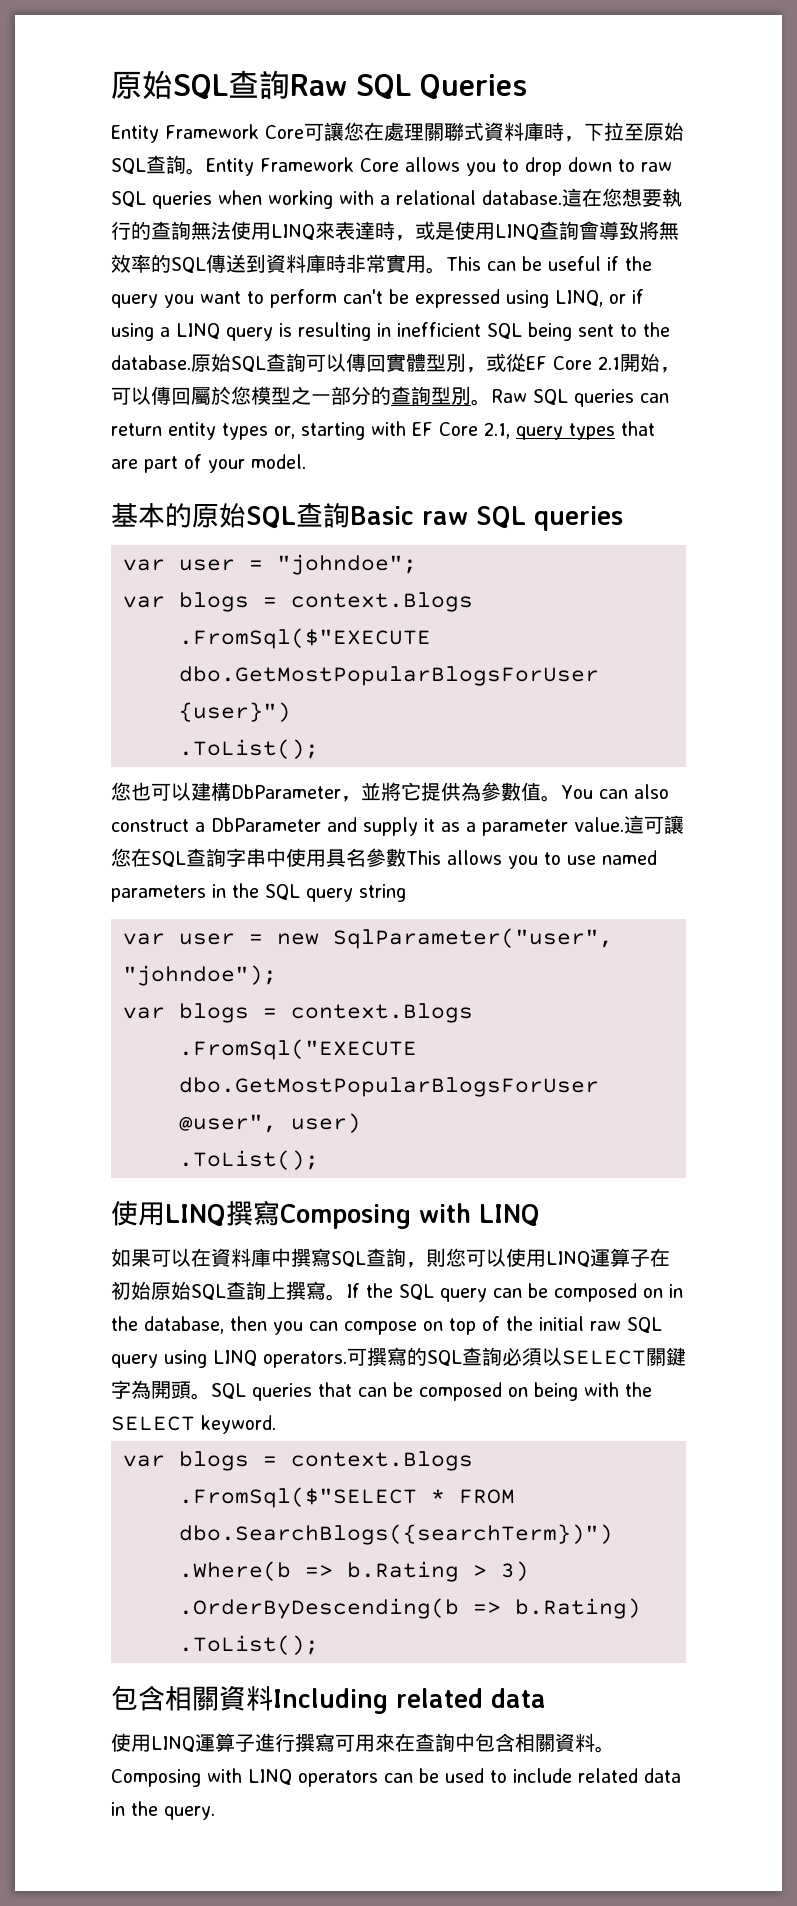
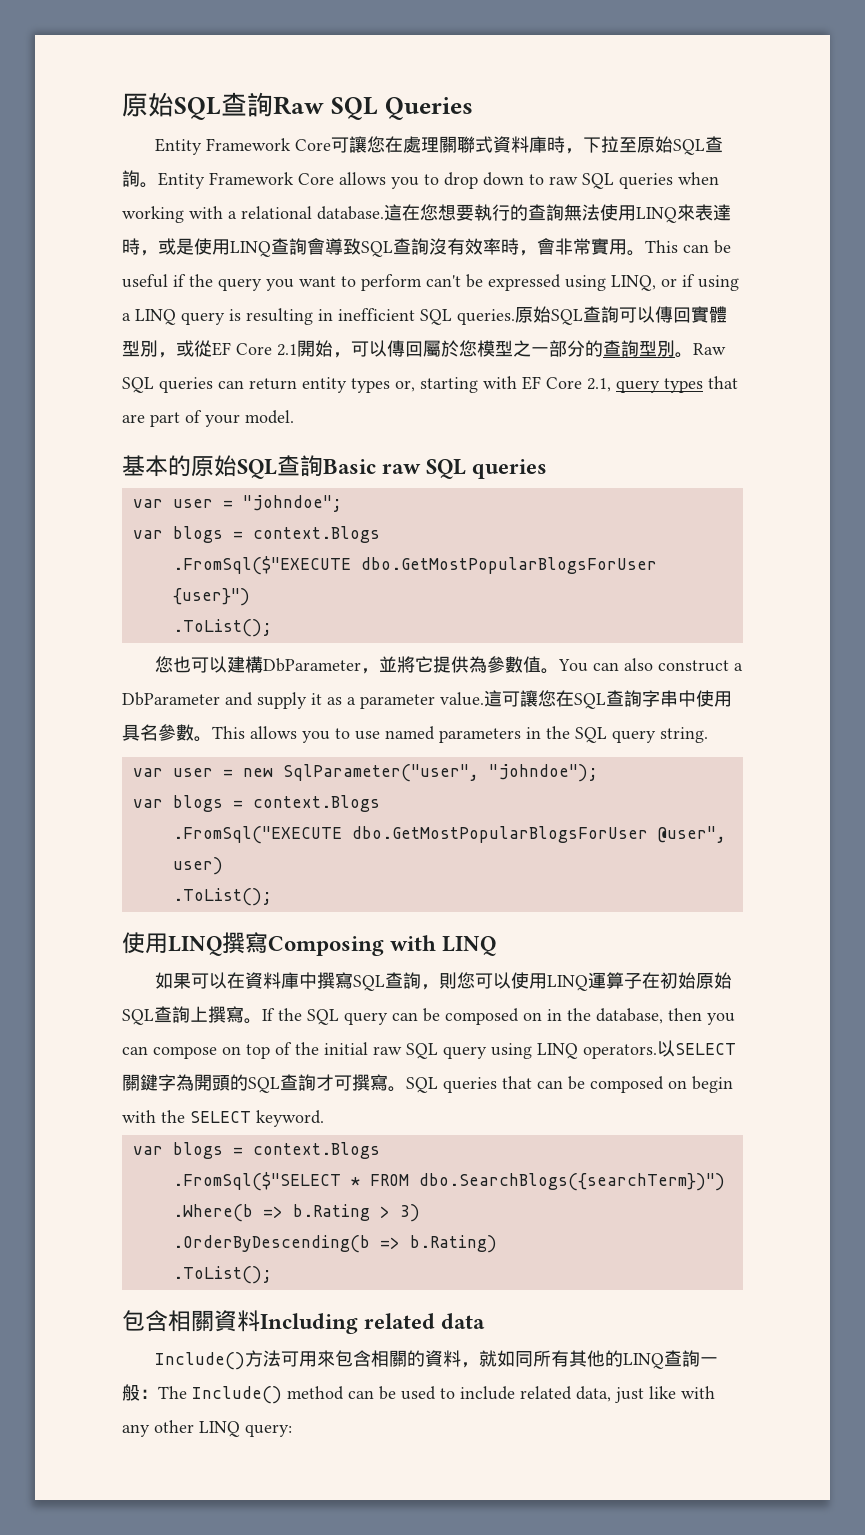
[639,221,679,240] [111,254,346,273] 將無效率的SQL傳送到資料庫時 -> [361,238,555,257] SQL查詢沒有效率時，會
[528,322,670,341] [111,355,191,370] being sent to the database. -> [457,309,515,325] queries.
(406, 857) none -> [194,736,212,742] 。
[359,884,406,902] string -> [660,727,708,743] string.
[347,1347,542,1366] 可撰寫的SQL查詢必須 -> (657, 1051) none
(191, 1390) none -> [230,1074,388,1093] 的SQL查詢才可撰寫
[534,1382,578,1401] being -> [692,1076,733,1093] begin
[111,1733,615,1753] [111,1768,378,1787] 使用LINQ運算子進行撰寫可用來在查詢中包含相關資料。Composing with LINQ operators -> [154,1350,718,1370] [122,1384,344,1404] Include()方法可用來包含相關的資料，就如同所有其他的LINQ查詢一般：The Include() method
[644,1768,681,1783] [111,1801,215,1820] data in the query. -> [576,1386,715,1403] [122,1420,292,1437] data, just like with any other LINQ query:

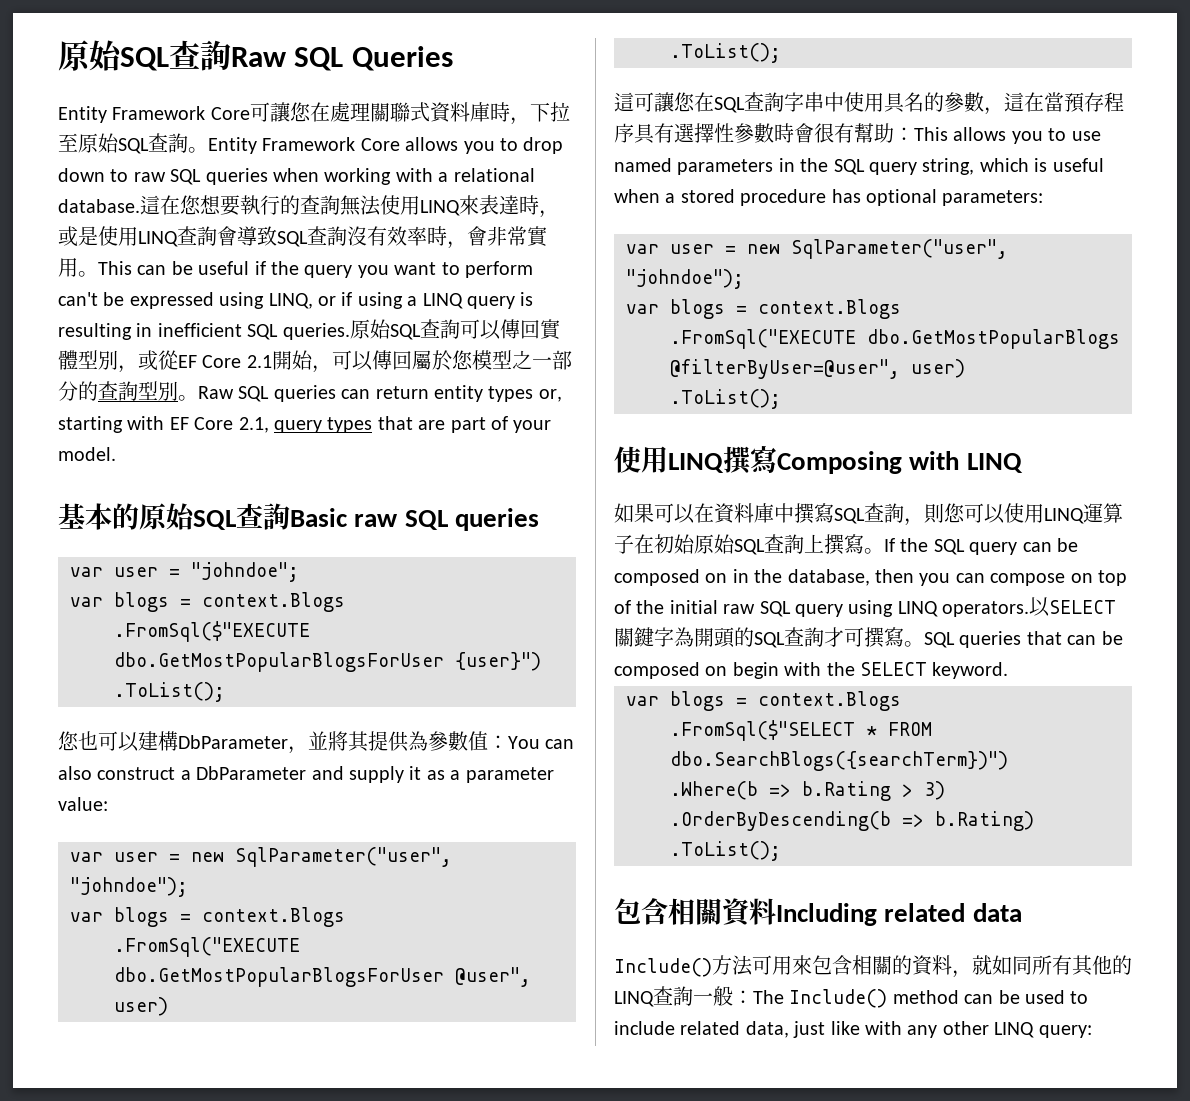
[414,656,433,673] 它 -> [348,731,369,752] 其
[540,668,559,674] 。 -> [488,735,508,749] ：
[440,690,732,709] [122,724,708,743] value.這可讓您在SQL查詢字串中使用具名參數。This allows you to use named parameters in the SQL query string. -> [58,797,108,811] value:
(272, 897) none -> [614,92,1124,115] [614,123,1101,144] [614,158,1104,175] [614,189,1044,206] [626,239,1008,259] [626,269,744,289] [626,299,901,319] [670,329,1120,349] [670,359,965,379] [670,389,781,409] // 這可讓您在SQL查詢字串中使用具名的參數，這在當預存程序具有選擇性參數時會很有幫助：This allows you to use named parameters in the SQL query string, which is useful when a stored procedure has optional parameters: // var user = new SqlParameter("user", "johndoe"); // var blogs = context.Blogs // .FromSql("EXECUTE dbo.GetMostPopularBlogs @filterByUser=@user", user) // .ToList();

